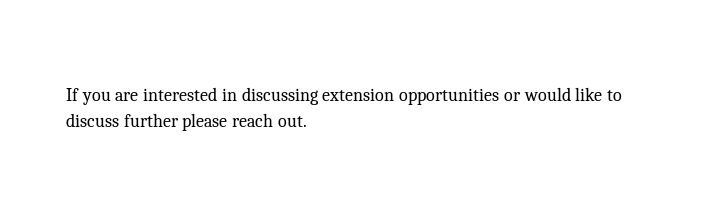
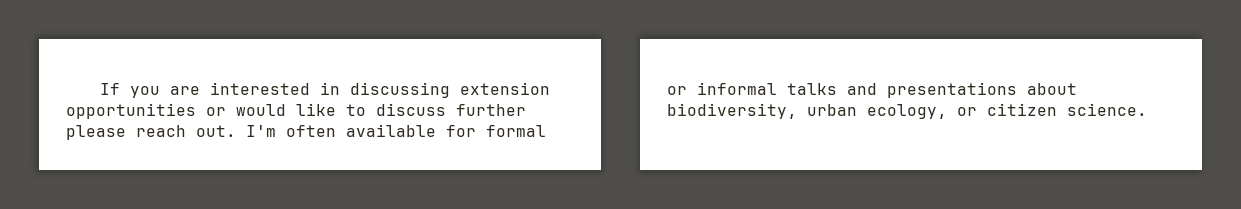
(307, 121) none -> [246,124,546,137] [667,82,1077,98] [667,103,1147,119] I'm often available for formal or informal talks and presentations about biodiversity, urban ecology, or citizen science.

